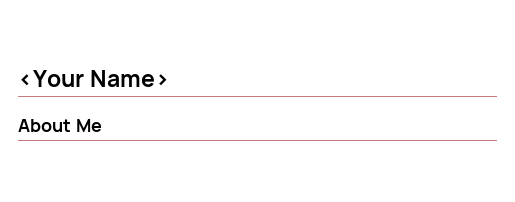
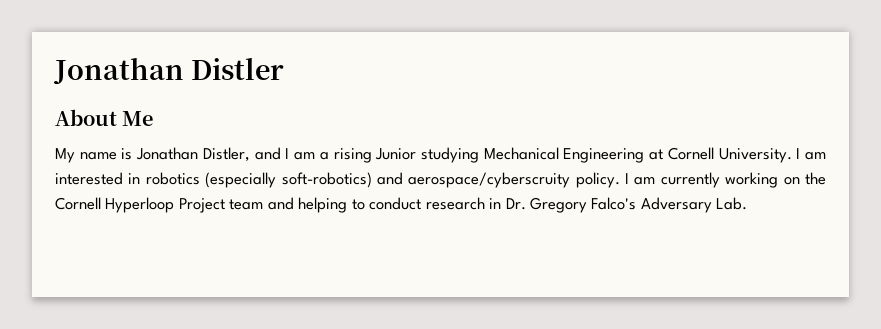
[18,70,171,87] <Your Name> -> [53,57,285,85] Jonathan Distler
(102, 125) none -> [55,147,826,163] [55,172,826,188] [55,197,748,213] // My name is Jonathan Distler, and I am a rising Junior studying Mechanical Engineering at Cornell University. I am interested in robotics (especially soft-robotics) and aerospace/cyberscruity policy. I am currently working on the Cornell Hyperloop Project team and helping to conduct research in Dr. Gregory Falco's Adversary Lab.

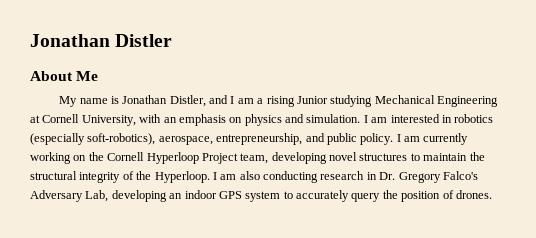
[718,148,792,163] University. -> [81,114,361,126] University, with an emphasis on physics and simulation.
[281,172,571,188] soft-robotics) and aerospace/cyberscruity -> [87,133,357,145] soft-robotics), aerospace, entrepreneurship, and public
[229,197,422,213] team and helping to conduct -> [240,152,485,164] [30,171,318,183] team, developing novel structures to maintain the structural integrity of the Hyperloop. I am also conducting
[716,197,748,210] Lab. -> [85,190,492,202] Lab, developing an indoor GPS system to accurately query the position of drones.

